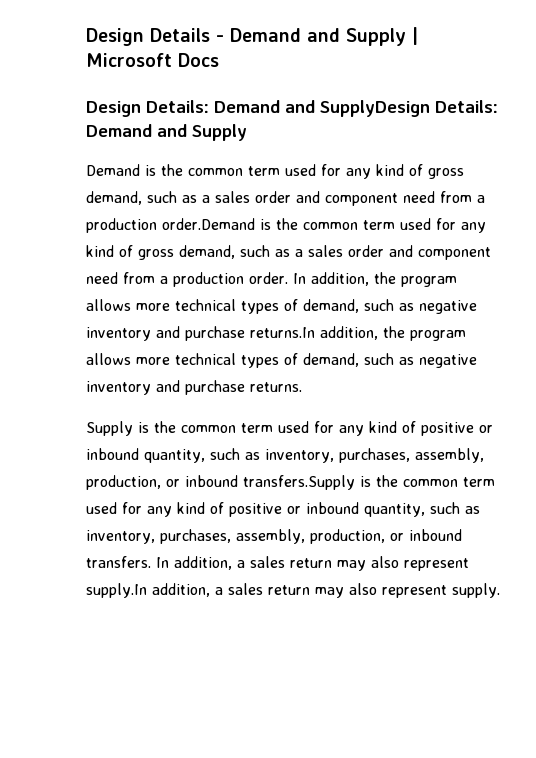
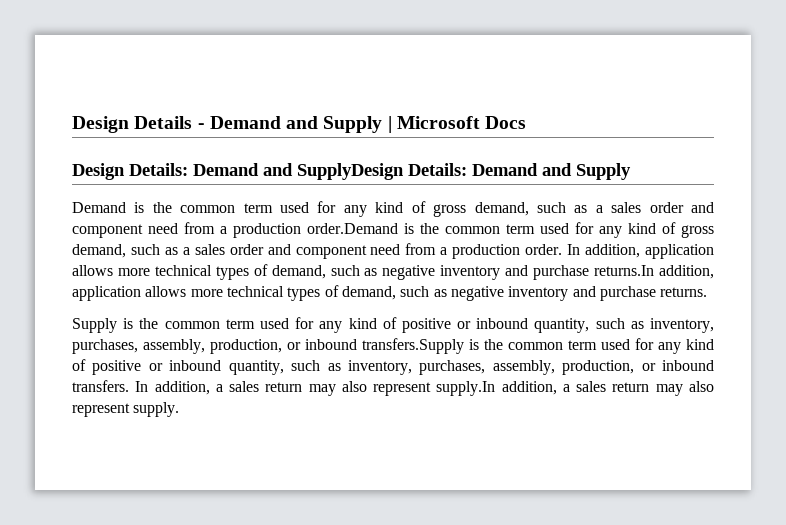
[374,272,457,287] the program -> [645,244,714,259] application
[383,326,466,341] the program -> [72,286,141,301] application

